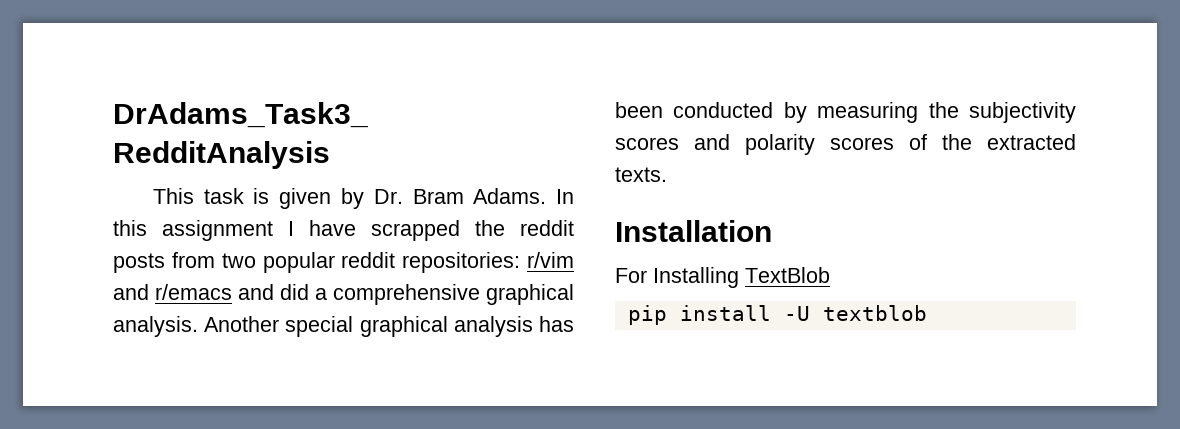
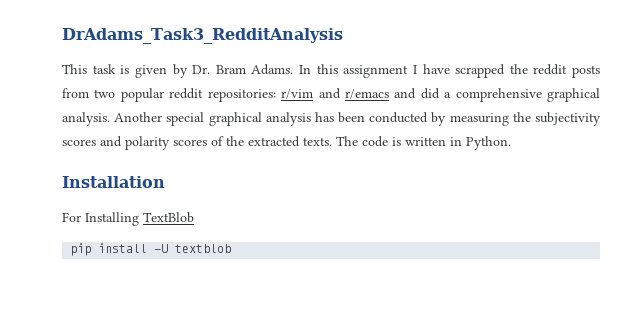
(667, 174) none -> [336,136,511,150] The code is written in Python.

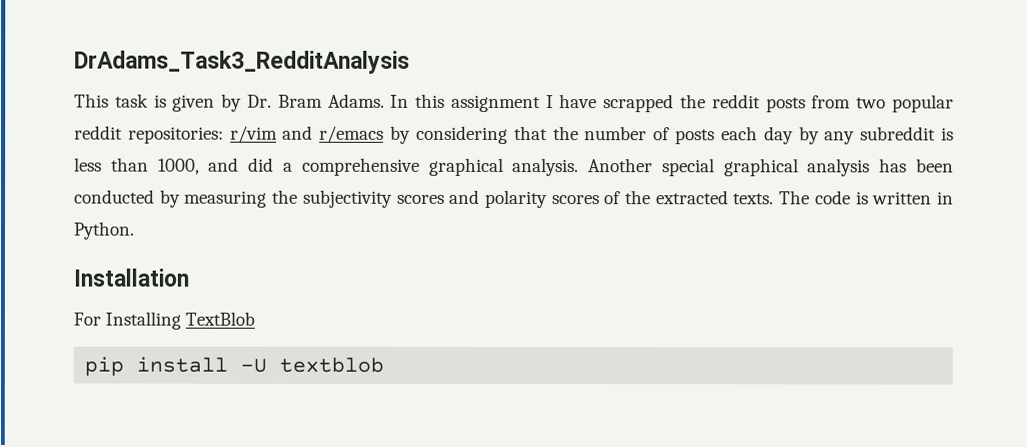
(389, 94) none -> [390,125,955,145] [74,157,200,175] by considering that the number of posts each day by any subreddit is less than 1000,

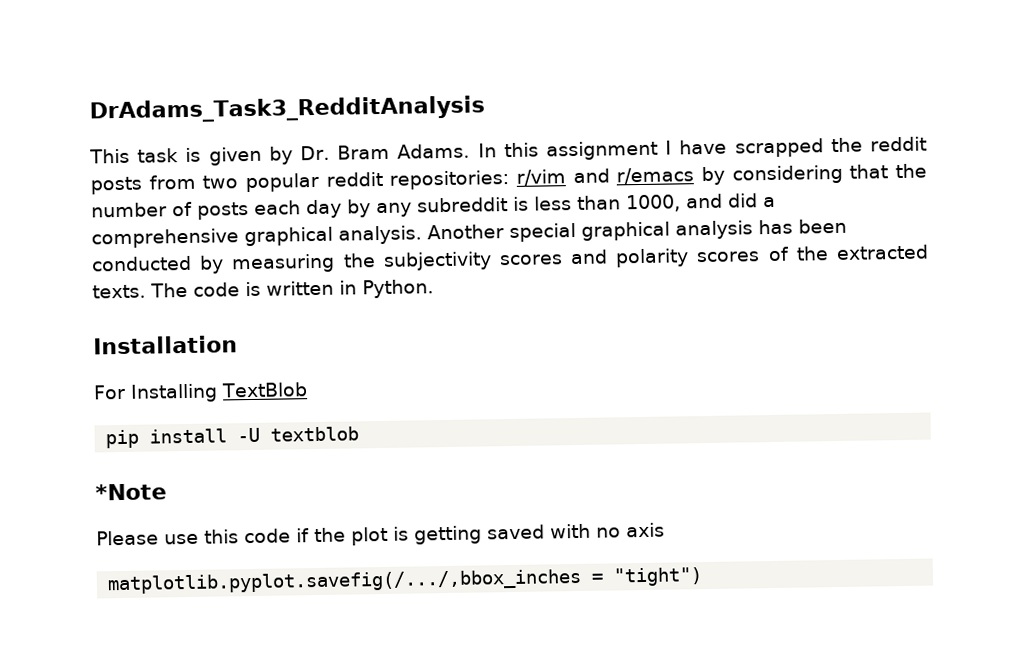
(385, 364) none -> [95,483,167,501] [96,522,665,546] [107,567,704,595] // *Note // Please use this code if the plot is getting saved with no axis // matplotlib.pyplot.savefig(/.../,bbox_inches = "tight")

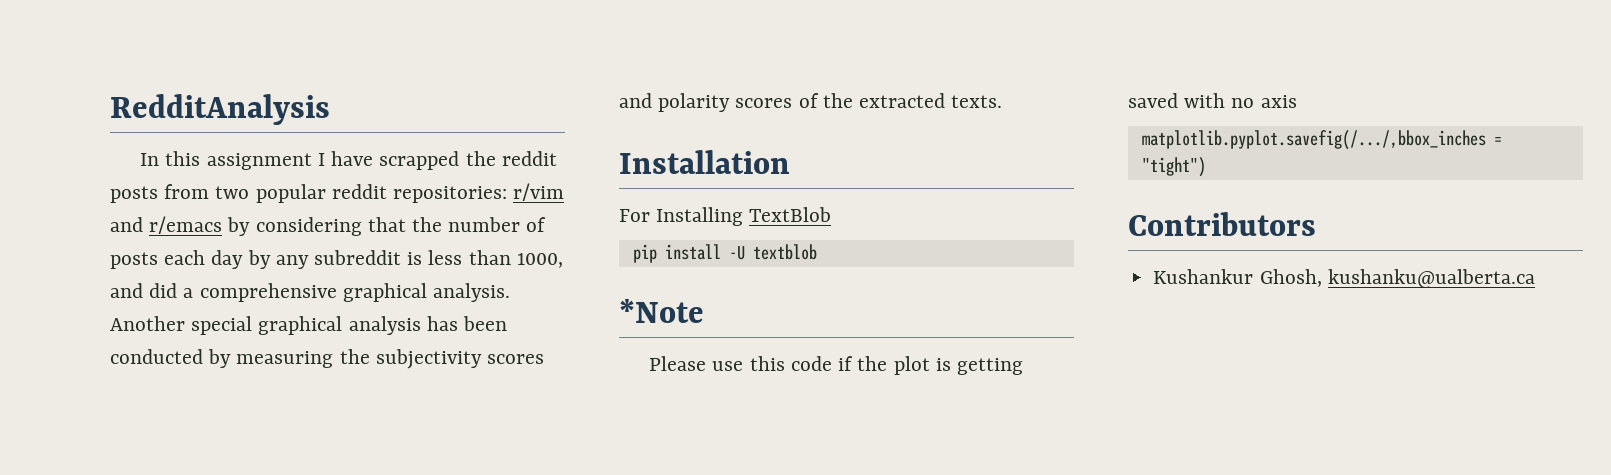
[89,95,485,124] [89,143,471,166] DrAdams_Task3_RedditAnalysis // This task is given by Dr. Bram Adams. -> [110,94,330,125] RedditAnalysis //
[150,279,434,299] The code is written in Python. -> (1003, 101) none
(704, 577) none -> [1128,212,1316,236] [1153,269,1535,288] // Contributors // Kushankur Ghosh, kushanku@ualberta.ca

